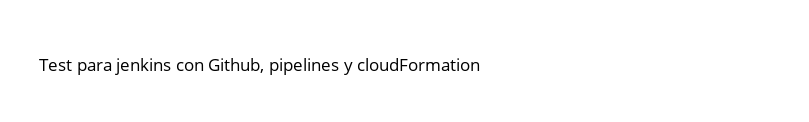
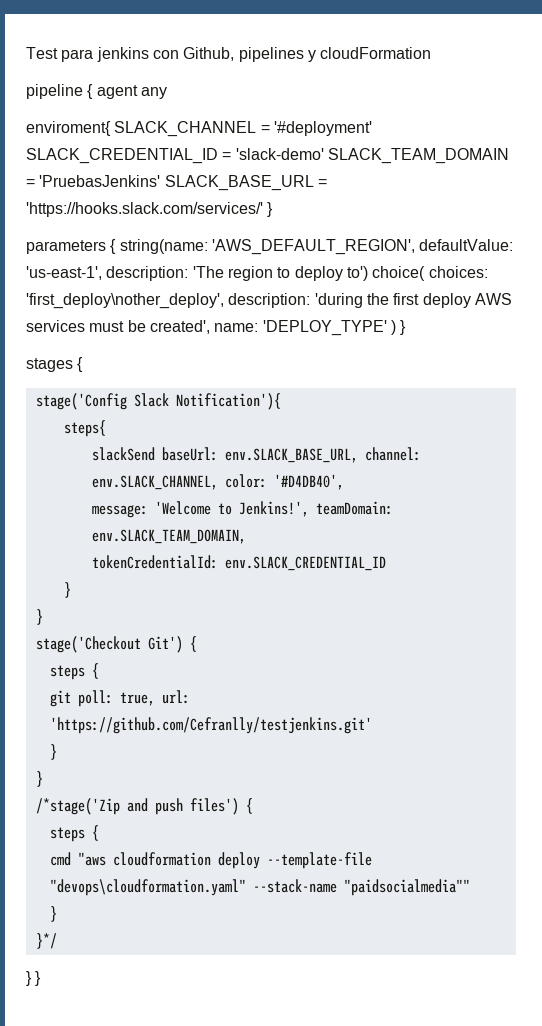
(481, 64) none -> [26,84,167,99] [26,121,372,137] [26,148,509,164] [26,175,327,191] [26,202,274,217] [26,239,514,255] [26,266,488,281] [26,293,512,309] [26,320,407,336] [26,357,84,372] [35,393,281,410] [63,420,106,437] [91,447,421,463] [91,474,344,490] [91,501,393,518] [91,529,246,544] [91,555,386,571] [63,582,71,598] [35,609,43,625] [35,636,197,653] [49,663,99,680] [49,690,190,707] [49,717,372,734] [49,744,57,760] [35,771,43,787] [35,798,253,815] [49,825,99,842] [49,852,372,869] [49,879,470,896] [49,906,57,922] [35,933,57,949] [26,971,42,986] // pipeline { agent any // enviroment{ SLACK_CHANNEL = '#deployment' SLACK_CREDENTIAL_ID = 'slack-demo' SLACK_TEAM_DOMAIN = 'PruebasJenkins' SLACK_BASE_URL = 'https://hooks.slack.com/services/' } // parameters { string(name: 'AWS_DEFAULT_REGION', defaultValue: 'us-east-1', description: 'The region to deploy to') choice( choices: 'first_deploy\nother_deploy', description: 'during the first deploy AWS services must be created', name: 'DEPLOY_TYPE' ) } // stages { // stage('Config Slack Notification'){ // steps{ // slackSend baseUrl: env.SLACK_BASE_URL, channel: env.SLACK_CHANNEL, color: '#D4DB40', // message: 'Welcome to Jenkins!', teamDomain: env.SLACK_TEAM_DOMAIN, // tokenCredentialId: env.SLACK_CREDENTIAL_ID // } // } // stage('Checkout Git') { // steps { // git poll: true, url: 'https://github.com/Cefranlly/testjenkins.git' // } // } // /*stage('Zip and push files') { // steps { // cmd "aws cloudformation deploy --template-file "devops\cloudformation.yaml" --stack-name "paidsocialmedia"" // } // }*/ // } }

